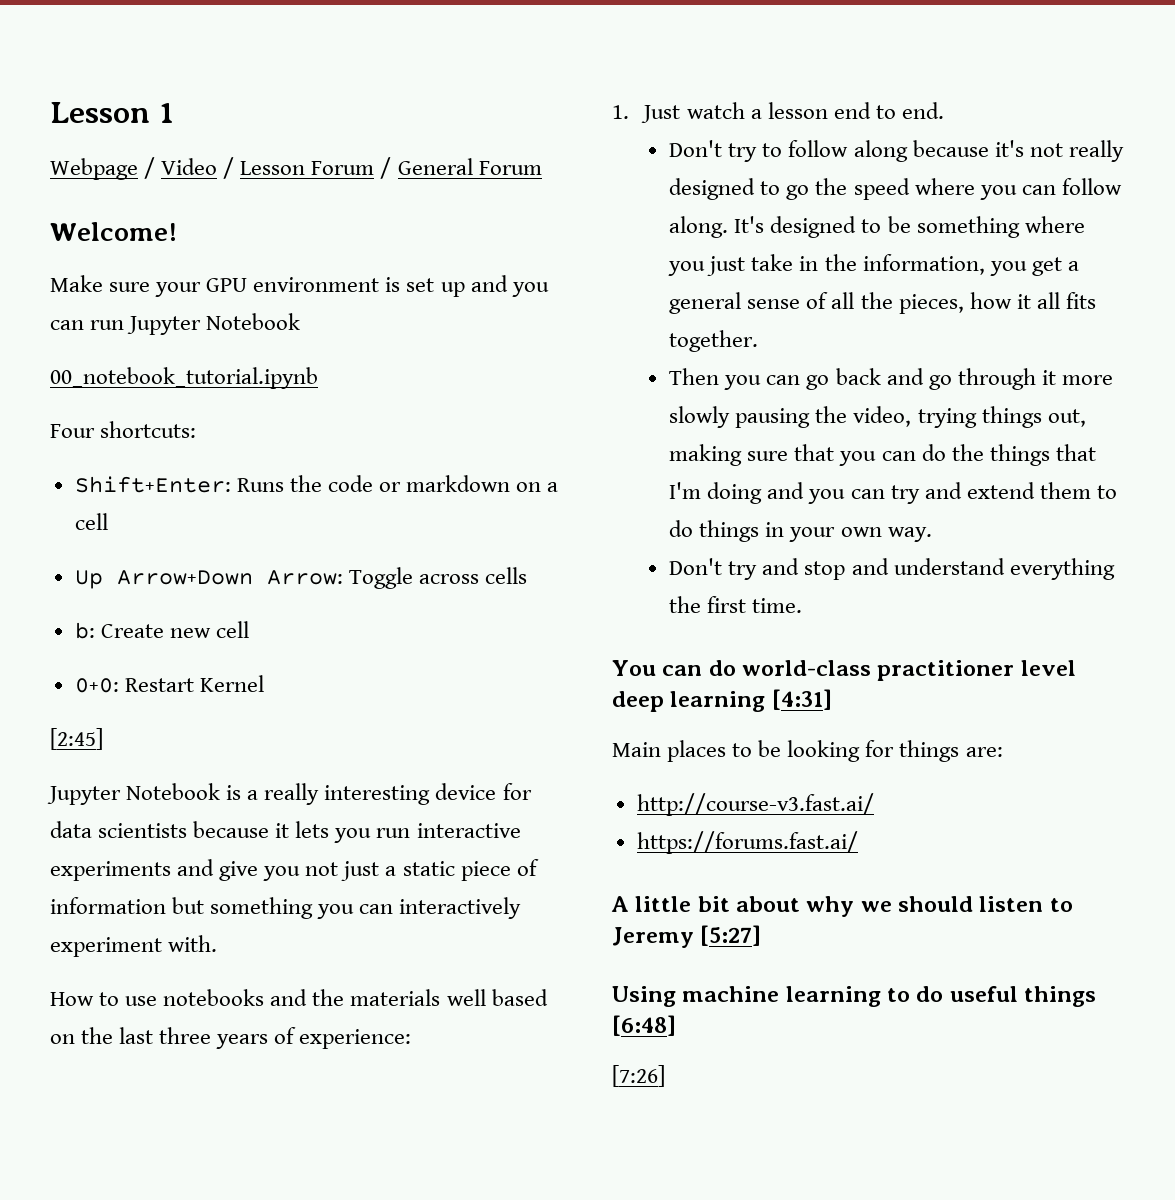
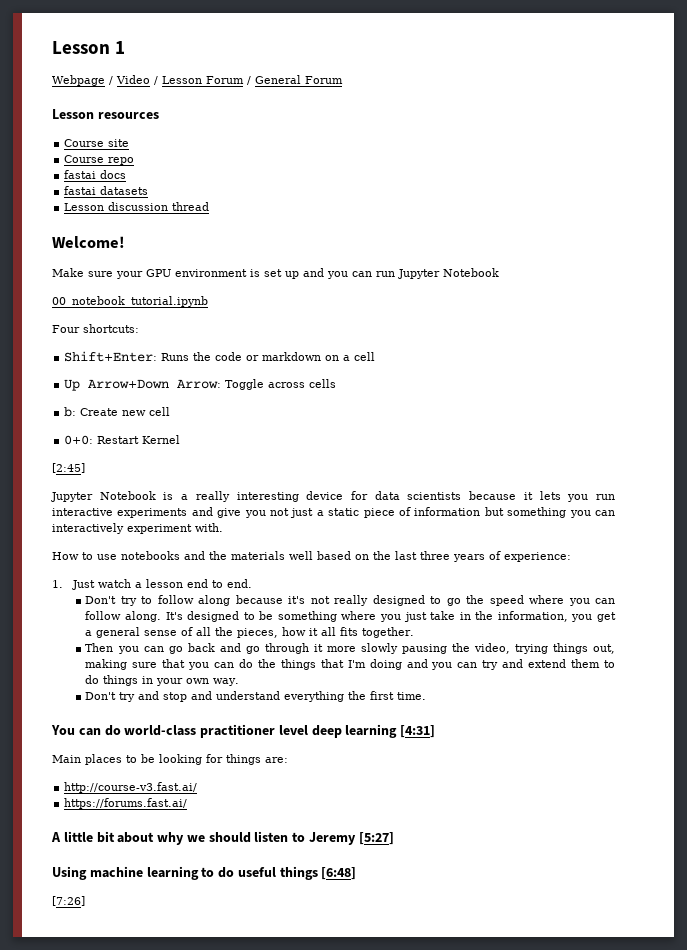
(542, 168) none -> [52,109,159,119] [64,139,130,147] [64,155,135,165] [64,170,127,179] [64,186,149,195] [64,202,210,211] // Lesson resources // Course site // Course repo // fastai docs // fastai datasets // Lesson discussion thread

